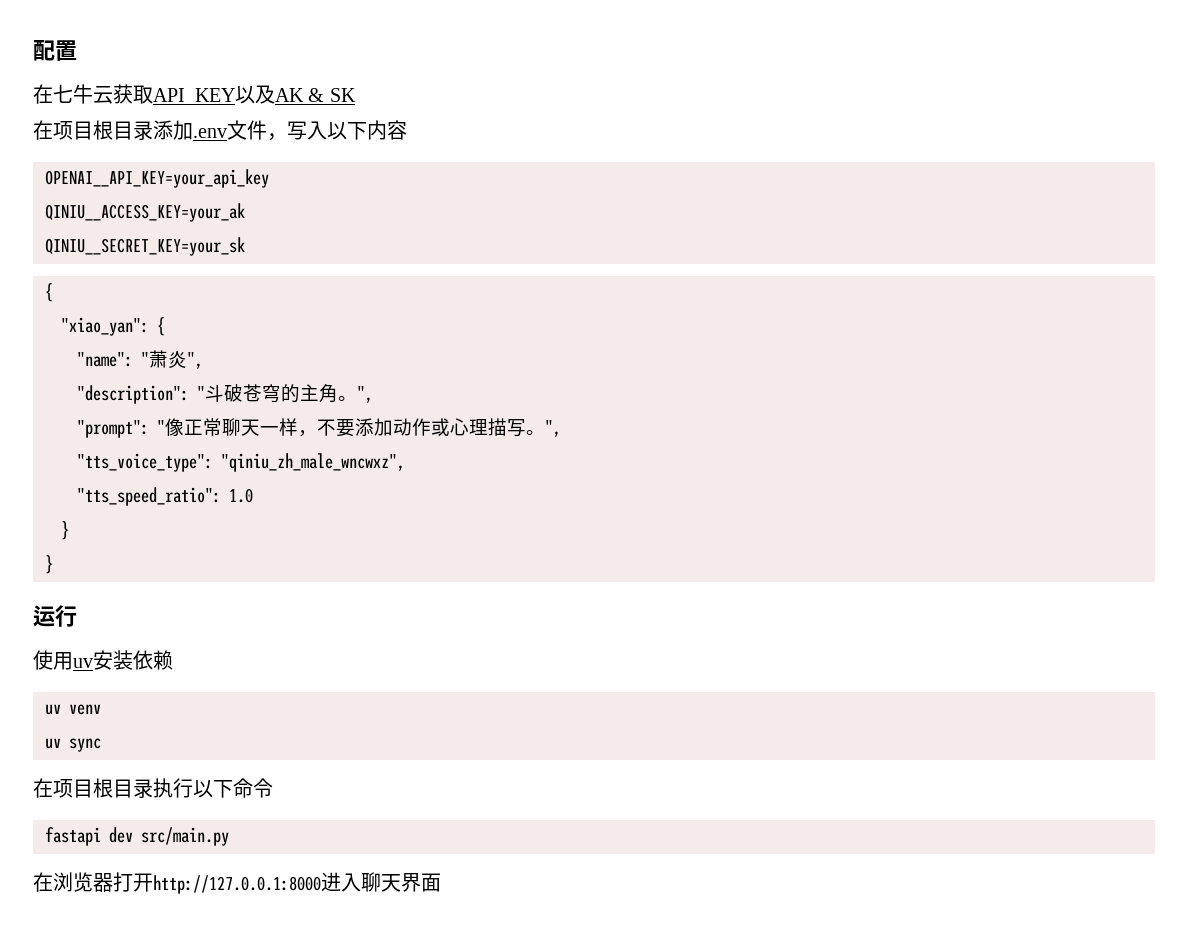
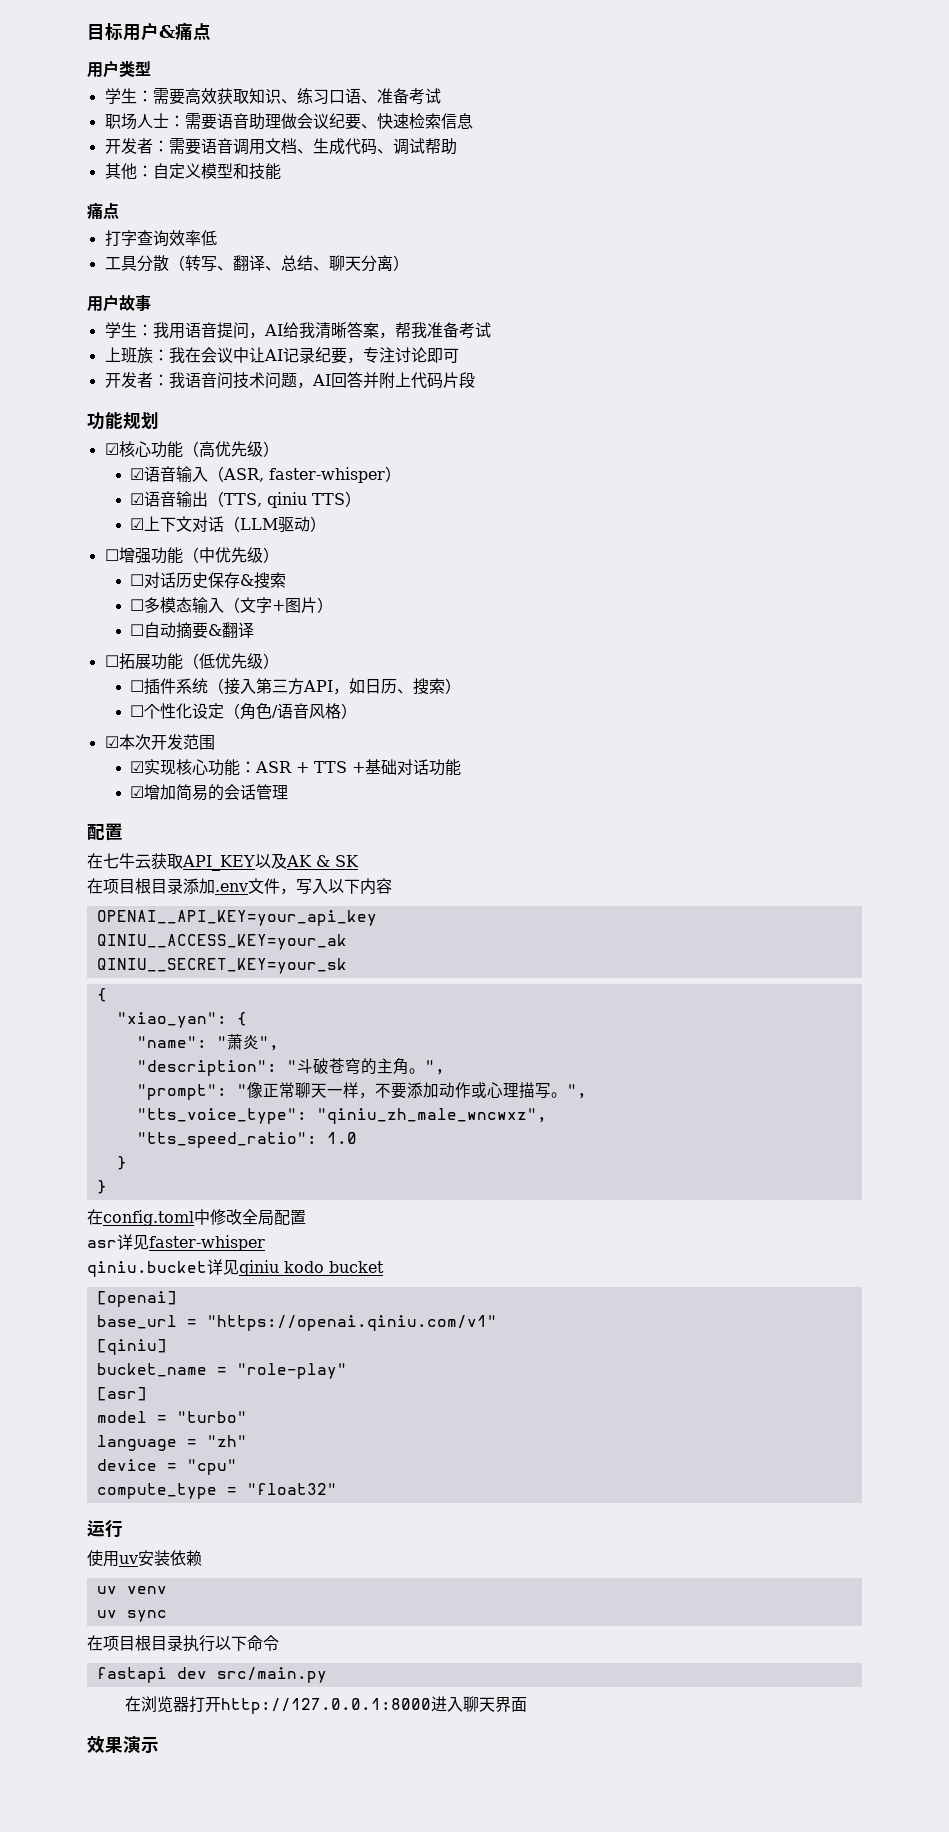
(33, 50) none -> [87,22,211,41] [87,60,151,78] [104,88,441,105] [104,113,473,130] [104,138,457,155] [104,163,281,180] [87,202,119,220] [104,230,217,247] [104,255,409,272] [87,294,151,312] [104,322,491,339] [104,347,459,364] [104,372,475,389] [87,411,159,430] [104,441,279,458] [130,466,402,483] [130,491,362,508] [130,516,327,532] [104,547,279,564] [130,572,287,589] [130,597,334,613] [130,622,255,639] [104,653,279,670] [130,678,462,695] [130,703,358,720] [104,734,215,750] [130,759,462,776] [130,784,289,801] 目标用户&痛点 // 用户类型 // 学生：需要高效获取知识、练习口语、准备考试 // 职场人士：需要语音助理做会议纪要、快速检索信息 // 开发者：需要语音调用文档、生成代码、调试帮助 // 其他：自定义模型和技能 // 痛点 // 打字查询效率低 // 工具分散（转写、翻译、总结、聊天分离） // 用户故事 // 学生：我用语音提问，AI给我清晰答案，帮我准备考试 // 上班族：我在会议中让AI记录纪要，专注讨论即可 // 开发者：我语音问技术问题，AI回答并附上代码片段 // 功能规划 // ☑核心功能（高优先级） // ☑语音输入（ASR, faster-whisper） // ☑语音输出（TTS, qiniu TTS） // ☑上下文对话（LLM驱动） // ☐增强功能（中优先级） // ☐对话历史保存&搜索 // ☐多模态输入（文字+图片） // ☐自动摘要&翻译 // ☐拓展功能（低优先级） // ☐插件系统（接入第三方API，如日历、搜索） // ☐个性化设定（角色/语音风格） // ☑本次开发范围 // ☑实现核心功能：ASR + TTS +基础对话功能 // ☑增加简易的会话管理 //
(53, 564) none -> [87,1209,306,1226] [87,1234,265,1251] [87,1259,384,1277] [96,1291,177,1307] [96,1315,497,1331] [96,1339,167,1355] [96,1363,347,1379] [96,1387,147,1401] [96,1411,247,1423] [96,1435,247,1451] [96,1459,237,1475] [96,1483,337,1499] // 在config.toml中修改全局配置 // asr详见faster-whisper // qiniu.bucket详见qiniu kodo bucket // [openai] // base_url = "https://openai.qiniu.com/v1" // [qiniu] // bucket_name = "role-play" // [asr] // model = "turbo" // language = "zh" // device = "cpu" // compute_type = "float32"
(441, 882) none -> [87,1735,159,1754] // 效果演示

